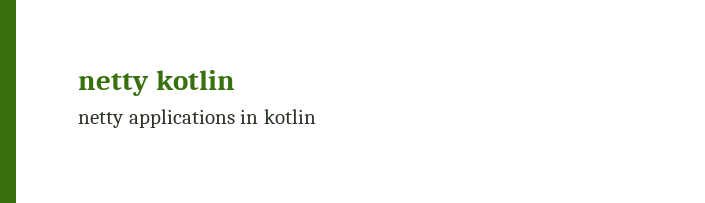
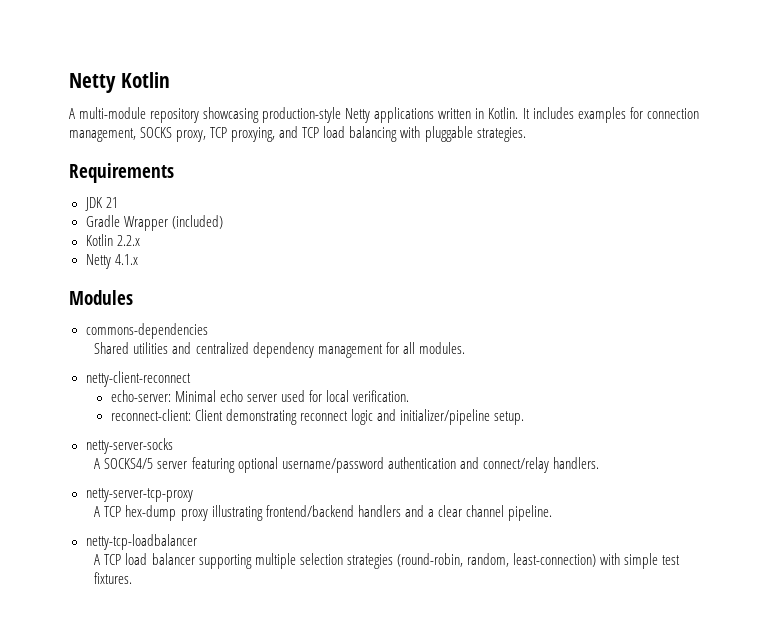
[78,70,235,96] [78,109,316,128] netty kotlin // netty applications in kotlin -> [69,72,170,93] [69,107,699,123] [69,126,526,142] [69,163,174,183] [84,197,118,211] [85,215,223,231] [85,234,140,246] [85,254,138,269] [69,290,133,305] [85,323,208,339] [94,342,465,358] [85,371,191,387] [110,390,410,402] [110,409,525,425] [85,438,173,454] [94,457,599,473] [85,488,193,502] [94,505,552,521] [85,534,197,550] [94,553,681,569] [94,572,133,584] Netty Kotlin // A multi-module repository showcasing production-style Netty applications written in Kotlin. It includes examples for connection management, SOCKS proxy, TCP proxying, and TCP load balancing with pluggable strategies. // Requirements // JDK 21 // Gradle Wrapper (included) // Kotlin 2.2.x // Netty 4.1.x // Modules // commons-dependencies // Shared utilities and centralized dependency management for all modules. // netty-client-reconnect // echo-server: Minimal echo server used for local verification. // reconnect-client: Client demonstrating reconnect logic and initializer/pipeline setup. // netty-server-socks // A SOCKS4/5 server featuring optional username/password authentication and connect/relay handlers. // netty-server-tcp-proxy // A TCP hex-dump proxy illustrating frontend/backend handlers and a clear channel pipeline. // netty-tcp-loadbalancer // A TCP load balancer supporting multiple selection strategies (round-robin, random, least-connection) with simple test fixtures.

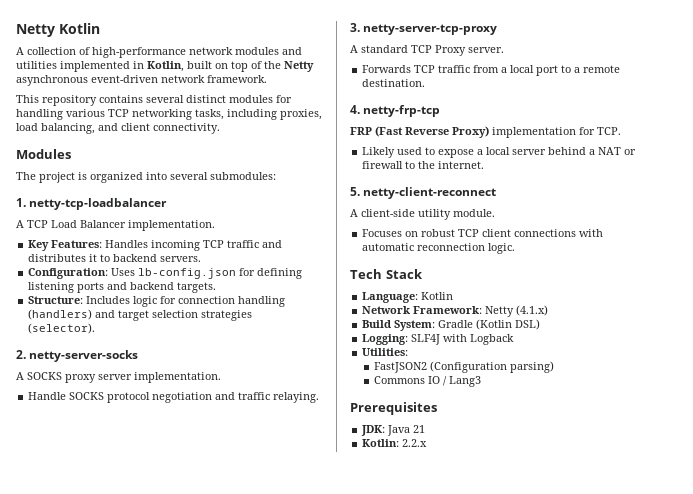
[79,107,699,123] [69,126,526,142] [69,163,174,183] [84,197,118,211] [85,215,223,231] [85,234,140,246] [85,254,138,269] [69,290,133,305] [85,323,208,339] [94,342,465,358] [85,371,191,387] [110,390,410,402] [110,409,525,425] [85,438,173,454] [94,457,599,473] [85,488,193,502] [94,505,552,521] [85,534,197,550] [94,553,681,569] [94,572,133,584] multi-module repository showcasing production-style Netty applications written in Kotlin. It includes examples for connection management, SOCKS proxy, TCP proxying, and TCP load balancing with pluggable strategies. // Requirements // JDK 21 // Gradle Wrapper (included) // Kotlin 2.2.x // Netty 4.1.x // Modules // commons-dependencies // Shared utilities and centralized dependency management for all modules. // netty-client-reconnect // echo-server: Minimal echo server used for local verification. // reconnect-client: Client demonstrating reconnect logic and initializer/pipeline setup. // netty-server-socks // A SOCKS4/5 server featuring optional username/password authentication and connect/relay handlers. // netty-server-tcp-proxy // A TCP hex-dump proxy illustrating frontend/backend handlers and a clear channel pipeline. // netty-tcp-loadbalancer // A TCP load balancer supporting multiple selection strategies (round-robin, random, least-connection) with simple test fixtures. -> [27,47,302,58] [16,61,314,72] [16,75,267,86] [16,95,292,106] [16,109,322,120] [16,123,220,134] [16,149,71,159] [16,172,276,183] [16,198,168,210] [16,220,215,231] [28,240,283,251] [28,254,202,262] [28,268,303,279] [28,282,217,293] [28,296,286,307] [28,309,253,321] [28,323,96,334] [16,350,139,362] [16,372,221,383] [28,392,320,403] [350,23,498,35] [350,45,504,56] [362,65,621,76] [362,79,426,87] [350,105,441,117] [350,126,621,138] [362,147,637,158] [362,161,485,169] [350,187,497,199] [350,209,495,220] [362,229,604,237] [362,243,516,254] [350,269,423,279] [362,292,454,303] [362,305,549,317] [362,319,541,331] [362,334,515,345] [362,348,409,356] [374,361,555,373] [374,376,482,387] [350,402,437,415] [361,425,426,436] [362,439,428,447] collection of high-performance network modules and utilities implemented in Kotlin, built on top of the Netty asynchronous event-driven network framework. // This repository contains several distinct modules for handling various TCP networking tasks, including proxies, load balancing, and client connectivity. // Modules // The project is organized into several submodules: // 1. netty-tcp-loadbalancer // A TCP Load Balancer implementation. // Key Features: Handles incoming TCP traffic and distributes it to backend servers. // Configuration: Uses lb-config.json for defining listening ports and backend targets. // Structure: Includes logic for connection handling (handlers) and target selection strategies (selector). // 2. netty-server-socks // A SOCKS proxy server implementation. // Handle SOCKS protocol negotiation and traffic relaying. // 3. netty-server-tcp-proxy // A standard TCP Proxy server. // Forwards TCP traffic from a local port to a remote destination. // 4. netty-frp-tcp // FRP (Fast Reverse Proxy) implementation for TCP. // Likely used to expose a local server behind a NAT or firewall to the internet. // 5. netty-client-reconnect // A client-side utility module. // Focuses on robust TCP client connections with automatic reconnection logic. // Tech Stack // Language: Kotlin // Network Framework: Netty (4.1.x) // Build System: Gradle (Kotlin DSL) // Logging: SLF4J with Logback // Utilities: // FastJSON2 (Configuration parsing) // Commons IO / Lang3 // Prerequisites // JDK: Java 21 // Kotlin: 2.2.x

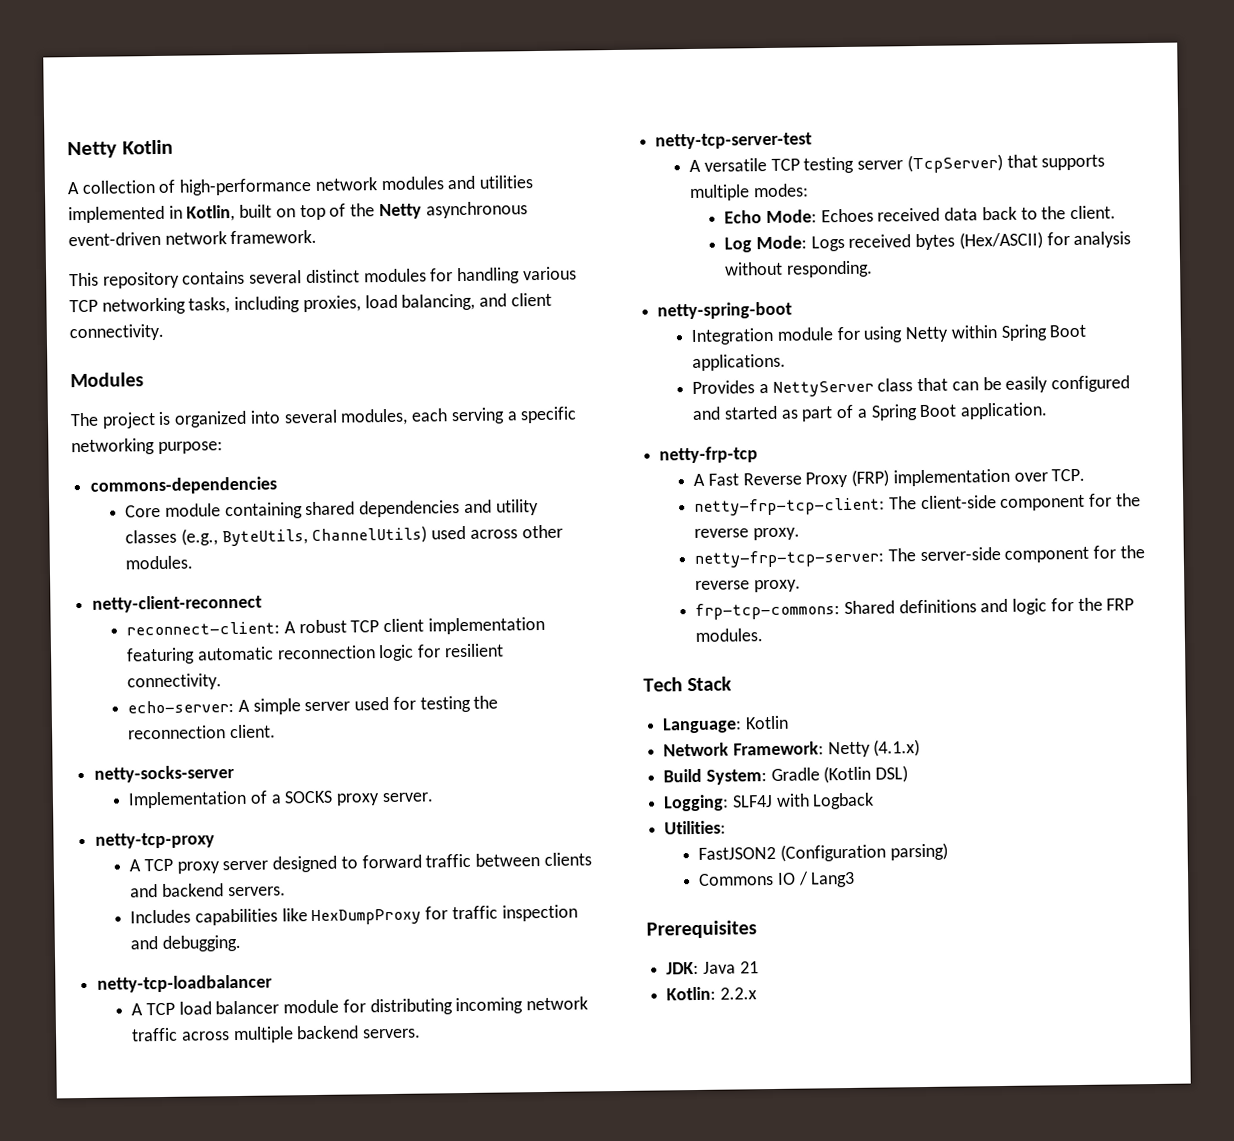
[210,172,276,180] [16,198,168,210] [16,220,215,231] [28,240,283,251] [28,254,202,262] [28,268,303,279] [28,282,217,293] [28,296,286,307] [28,309,253,321] [28,323,96,334] [16,350,139,362] [16,372,221,383] [28,392,320,403] [350,23,498,35] [350,45,504,56] [362,65,621,76] [362,79,426,87] [350,105,441,117] [350,126,621,138] [362,147,637,158] [362,161,485,169] [350,187,497,199] [350,209,495,220] [362,229,604,237] [362,243,516,254] submodules: // 1. netty-tcp-loadbalancer // A TCP Load Balancer implementation. // Key Features: Handles incoming TCP traffic and distributes it to backend servers. // Configuration: Uses lb-config.json for defining listening ports and backend targets. // Structure: Includes logic for connection handling (handlers) and target selection strategies (selector). // 2. netty-server-socks // A SOCKS proxy server implementation. // Handle SOCKS protocol negotiation and traffic relaying. // 3. netty-server-tcp-proxy // A standard TCP Proxy server. // Forwards TCP traffic from a local port to a remote destination. // 4. netty-frp-tcp // FRP (Fast Reverse Proxy) implementation for TCP. // Likely used to expose a local server behind a NAT or firewall to the internet. // 5. netty-client-reconnect // A client-side utility module. // Focuses on robust TCP client connections with automatic reconnection logic. -> [340,406,578,426] [71,438,223,456] [90,476,278,495] [125,499,539,520] [125,524,563,547] [125,555,194,570] [92,594,263,613] [126,616,545,636] [126,643,504,665] [127,673,223,691] [127,695,499,715] [127,724,277,740] [94,765,236,783] [128,790,434,809] [95,832,216,849] [129,852,592,874] [130,883,286,898] [130,904,578,926] [130,934,242,952] [97,974,274,993] [131,996,589,1016] [131,1025,422,1044] [655,132,813,150] [689,153,1106,174] [689,183,810,202] [724,205,1117,224] [724,231,1132,253] [724,260,874,278] [657,301,793,320] [691,324,1087,345] [692,353,787,371] [692,375,1131,397] [692,402,1049,422] [659,446,759,464] [693,468,1086,488] [694,493,1141,516] [694,527,801,541] [694,545,1145,568] [695,579,802,593] [695,597,1135,620] [695,628,764,642] modules, each serving a specific networking purpose: // commons-dependencies // Core module containing shared dependencies and utility classes (e.g., ByteUtils, ChannelUtils) used across other modules. // netty-client-reconnect // reconnect-client: A robust TCP client implementation featuring automatic reconnection logic for resilient connectivity. // echo-server: A simple server used for testing the reconnection client. // netty-socks-server // Implementation of a SOCKS proxy server. // netty-tcp-proxy // A TCP proxy server designed to forward traffic between clients and backend servers. // Includes capabilities like HexDumpProxy for traffic inspection and debugging. // netty-tcp-loadbalancer // A TCP load balancer module for distributing incoming network traffic across multiple backend servers. // netty-tcp-server-test // A versatile TCP testing server (TcpServer) that supports multiple modes: // Echo Mode: Echoes received data back to the client. // Log Mode: Logs received bytes (Hex/ASCII) for analysis without responding. // netty-spring-boot // Integration module for using Netty within Spring Boot applications. // Provides a NettyServer class that can be easily configured and started as part of a Spring Boot application. // netty-frp-tcp // A Fast Reverse Proxy (FRP) implementation over TCP. // netty-frp-tcp-client: The client-side component for the reverse proxy. // netty-frp-tcp-server: The server-side component for the reverse proxy. // frp-tcp-commons: Shared definitions and logic for the FRP modules.

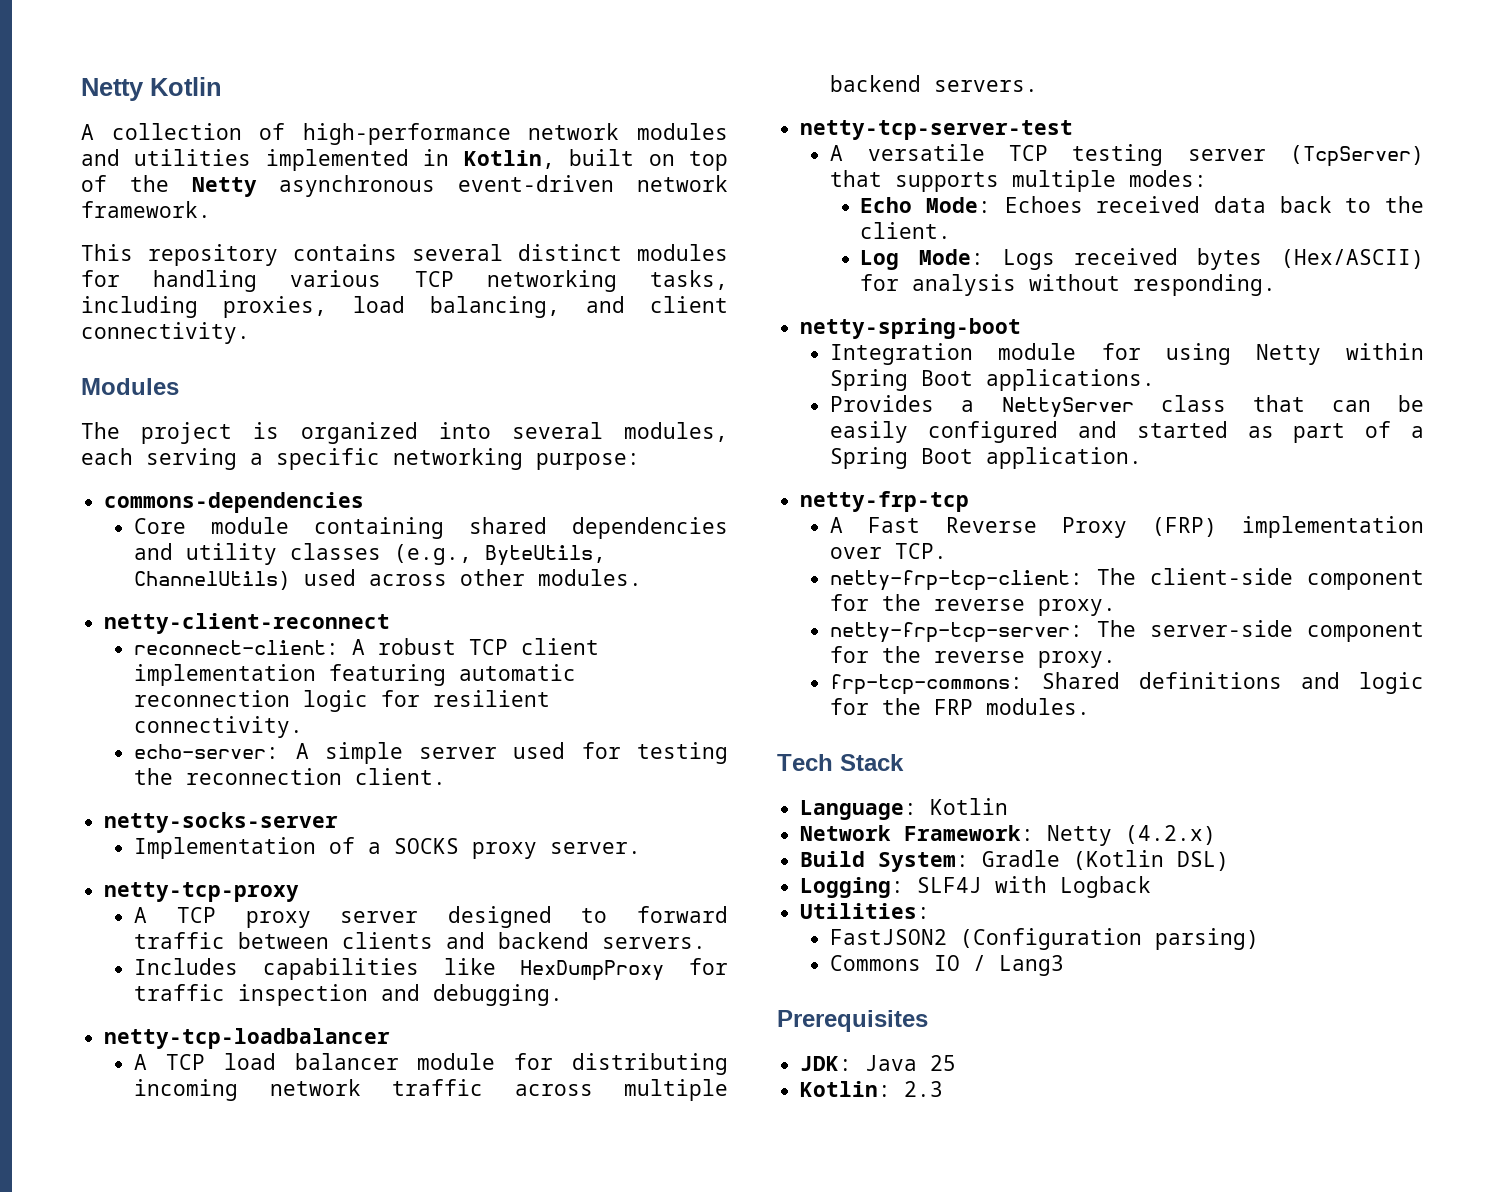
[873,739,921,757] (4.1.x) -> [1125,825,1217,845] (4.2.x)
[739,961,759,974] 21 -> [930,1055,957,1071] 25
[719,987,757,1000] 2.2.x -> [904,1081,944,1097] 2.3

